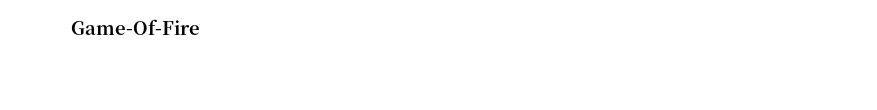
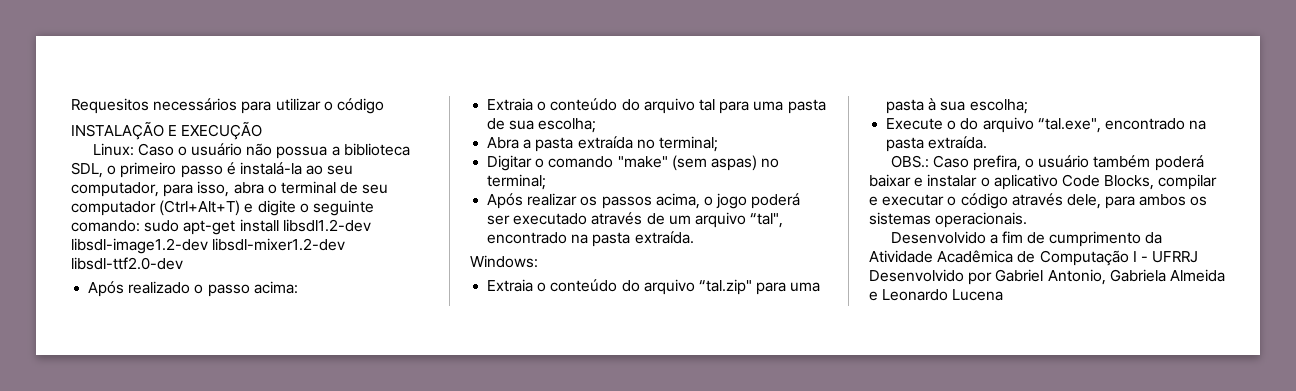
[71,19,200,35] Game-Of-Fire -> [71,98,384,114] [71,121,263,140] [92,143,410,159] [71,162,354,178] [71,181,389,197] [71,200,374,216] [71,219,371,235] [71,238,346,254] [71,257,183,270] [88,281,298,297] [487,98,826,114] [487,118,597,133] [487,136,718,152] [487,155,780,171] [487,174,547,190] [487,193,801,209] [487,212,784,228] [487,231,694,247] [470,255,538,268] [487,279,821,295] [886,98,1028,114] [886,117,1207,133] [886,136,988,152] [890,155,1204,171] [869,174,1218,190] [869,193,1208,209] [869,212,1028,228] [890,231,1163,247] [869,250,1199,266] [869,269,1225,285] [869,289,1004,301] Requesitos necessários para utilizar o código // INSTALAÇÃO E EXECUÇÃO // Linux: Caso o usuário não possua a biblioteca SDL, o primeiro passo é instalá-la ao seu computador, para isso, abra o terminal de seu computador (Ctrl+Alt+T) e digite o seguinte comando: sudo apt-get install libsdl1.2-dev libsdl-image1.2-dev libsdl-mixer1.2-dev libsdl-ttf2.0-dev // Após realizado o passo acima: // Extraia o conteúdo do arquivo tal para uma pasta de sua escolha; // Abra a pasta extraída no terminal; // Digitar o comando "make" (sem aspas) no terminal; // Após realizar os passos acima, o jogo poderá ser executado através de um arquivo “tal", encontrado na pasta extraída. // Windows: // Extraia o conteúdo do arquivo “tal.zip" para uma pasta à sua escolha; // Execute o do arquivo “tal.exe", encontrado na pasta extraída. // OBS.: Caso prefira, o usuário também poderá baixar e instalar o aplicativo Code Blocks, compilar e executar o código através dele, para ambos os sistemas operacionais. // Desenvolvido a fim de cumprimento da Atividade Acadêmica de Computação I - UFRRJ Desenvolvido por Gabriel Antonio, Gabriela Almeida e Leonardo Lucena

